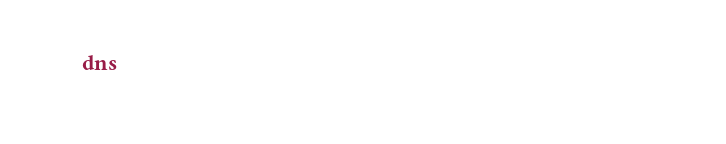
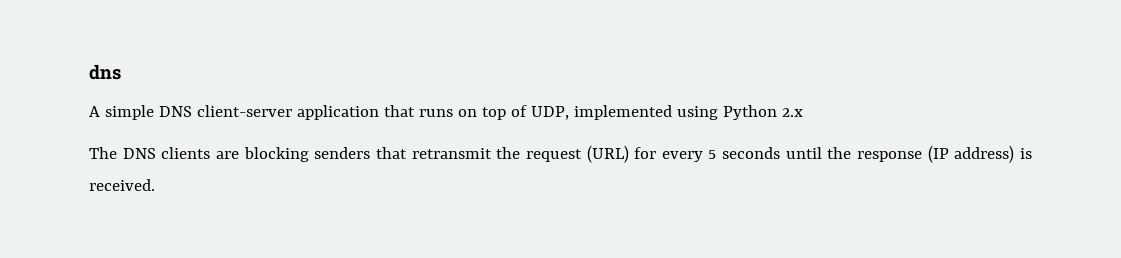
(117, 62) none -> [89,105,803,120] [89,145,1032,163] [89,179,155,191] // A simple DNS client-server application that runs on top of UDP, implemented using Python 2.x // The DNS clients are blocking senders that retransmit the request (URL) for every 5 seconds until the response (IP address) is received.

